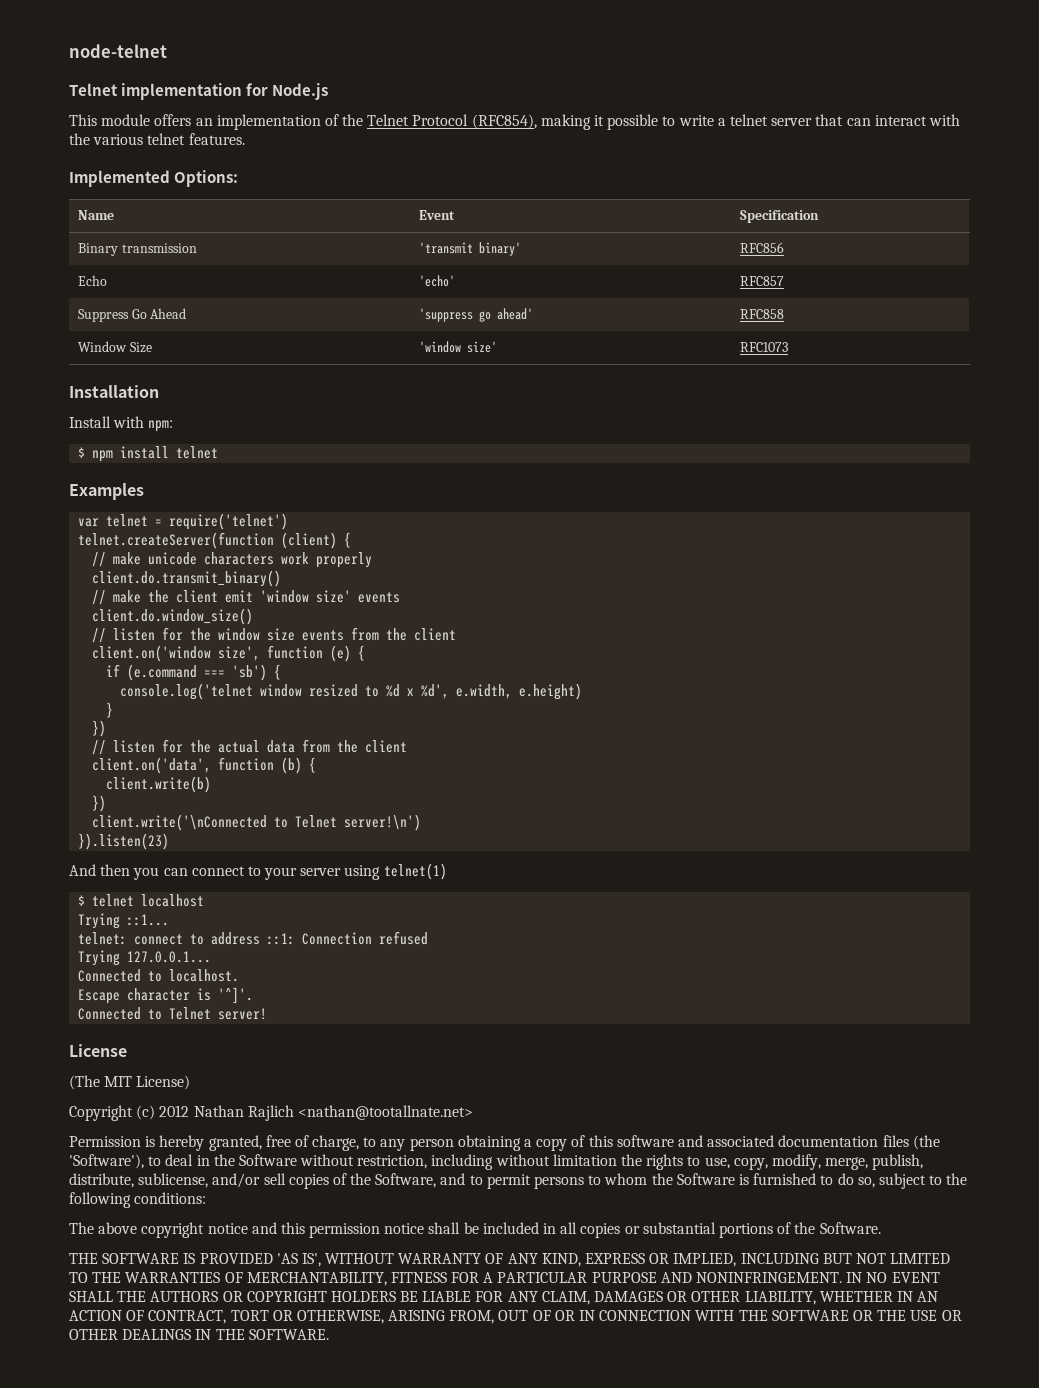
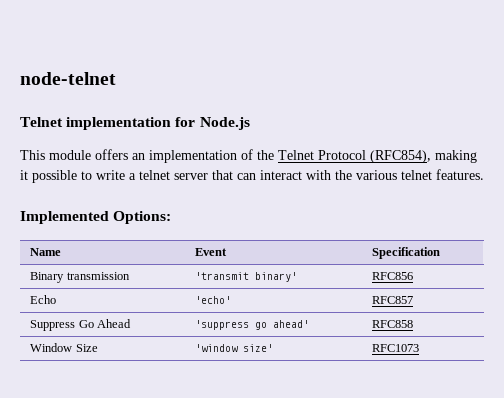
[69,385,159,398] [69,416,174,432] [78,446,219,462] [69,483,144,500] [78,513,289,530] [78,532,352,549] [92,552,373,568] [92,570,282,587] [92,590,401,605] [92,608,254,625] [92,627,457,643] [92,645,366,662] [106,664,282,681] [120,683,583,700] [106,702,114,718] [92,720,107,737] [92,739,408,755] [92,757,317,774] [106,776,212,793] [92,795,107,812] [92,814,422,831] [78,833,170,850] [69,863,447,880] [78,894,205,907] [78,913,170,929] [78,931,429,945] [78,950,212,966] [78,969,240,982] [78,987,254,1004] [78,1007,268,1020] [69,1044,127,1057] [69,1075,191,1090] [69,1105,473,1121] [69,1135,940,1151] [69,1154,924,1170] [69,1173,968,1189] [69,1192,207,1208] [69,1222,881,1238] [69,1253,951,1267] [69,1272,940,1286] [69,1291,939,1305] [69,1310,962,1324] [69,1329,329,1340] // Installation // Install with npm: // $ npm install telnet // Examples // var telnet = require('telnet') // telnet.createServer(function (client) { // // make unicode characters work properly // client.do.transmit_binary() // // make the client emit 'window size' events // client.do.window_size() // // listen for the window size events from the client // client.on('window size', function (e) { // if (e.command === 'sb') { // console.log('telnet window resized to %d x %d', e.width, e.height) // } // }) // // listen for the actual data from the client // client.on('data', function (b) { // client.write(b) // }) // client.write('\nConnected to Telnet server!\n') // }).listen(23) // And then you can connect to your server using telnet(1) // $ telnet localhost // Trying ::1... // telnet: connect to address ::1: Connection refused // Trying 127.0.0.1... // Connected to localhost. // Escape character is '^]'. // Connected to Telnet server! // License // (The MIT License) // Copyright (c) 2012 Nathan Rajlich <nathan@tootallnate.net> // Permission is hereby granted, free of charge, to any person obtaining a copy of this software and associated documentation files (the 'Software'), to deal in the Software without restriction, including without limitation the rights to use, copy, modify, merge, publish, distribute, sublicense, and/or sell copies of the Software, and to permit persons to whom the Software is furnished to do so, subject to the following conditions: // The above copyright notice and this permission notice shall be included in all copies or substantial portions of the Software. // THE SOFTWARE IS PROVIDED 'AS IS', WITHOUT WARRANTY OF ANY KIND, EXPRESS OR IMPLIED, INCLUDING BUT NOT LIMITED TO THE WARRANTIES OF MERCHANTABILITY, FITNESS FOR A PARTICULAR PURPOSE AND NONINFRINGEMENT. IN NO EVENT SHALL THE AUTHORS OR COPYRIGHT HOLDERS BE LIABLE FOR ANY CLAIM, DAMAGES OR OTHER LIABILITY, WHETHER IN AN ACTION OF CONTRACT, TORT OR OTHERWISE, ARISING FROM, OUT OF OR IN CONNECTION WITH THE SOFTWARE OR THE USE OR OTHER DEALINGS IN THE SOFTWARE. -> (420, 348) none

